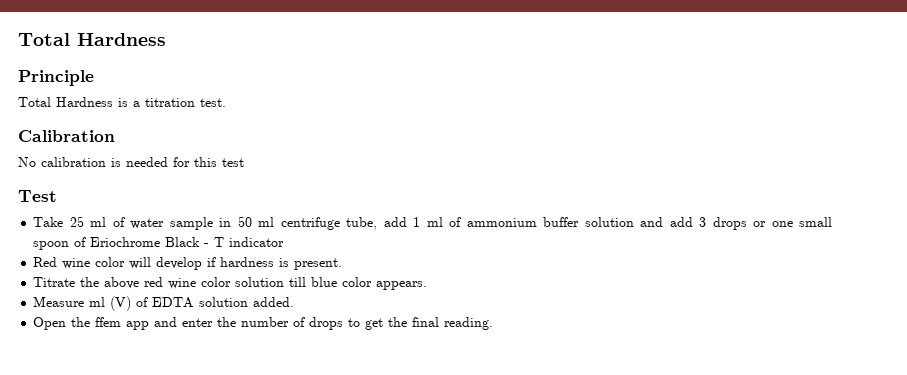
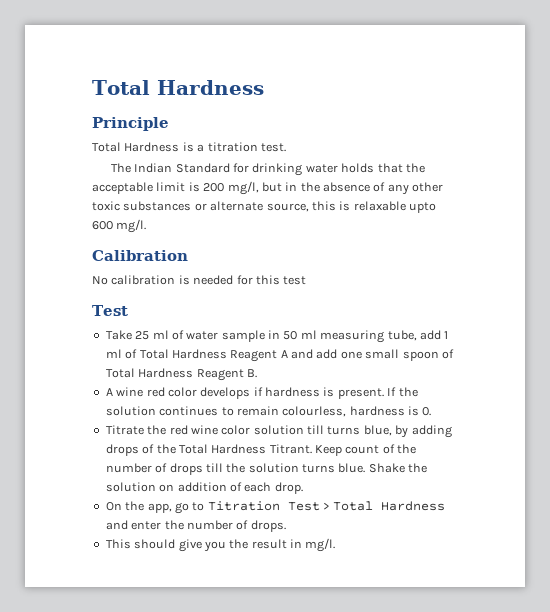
(226, 102) none -> [110,163,425,176] [92,181,444,195] [92,201,436,213] [92,219,147,233] // The Indian Standard for drinking water holds that the acceptable limit is 200 mg/l, but in the absence of any other toxic substances or alternate source, this is relaxable upto 600 mg/l.
[280,217,340,230] centrifuge -> [320,330,385,343] measuring
[466,217,833,230] [33,237,285,250] [33,257,343,270] ammonium buffer solution and add 3 drops or one small spoon of Eriochrome Black - T indicator // Red wine color will develop if hardness is present. -> [139,349,454,362] [105,368,257,381] [105,387,418,399] [105,406,432,417] Total Hardness Reagent A and add one small spoon of Total Hardness Reagent B. // A wine red color develops if hardness is present. If the solution continues to remain colourless, hardness is 0.
[104,277,140,289] above -> (167, 430) none
[311,277,428,290] [33,296,295,311] [33,317,150,330] blue color appears. // Measure ml (V) of EDTA solution added. // Open the ffem app -> [327,425,452,438] [105,444,417,456] [105,463,428,475] [105,482,303,494] [105,501,446,514] turns blue, by adding drops of the Total Hardness Titrant. Keep count of the number of drops till the solution turns blue. Shake the solution on addition of each drop. // On the app, go to Titration Test > Total Hardness
[309,317,494,330] drops to get the final reading. -> [250,520,286,532] [105,538,336,552] drops. // This should give you the result in mg/l.

